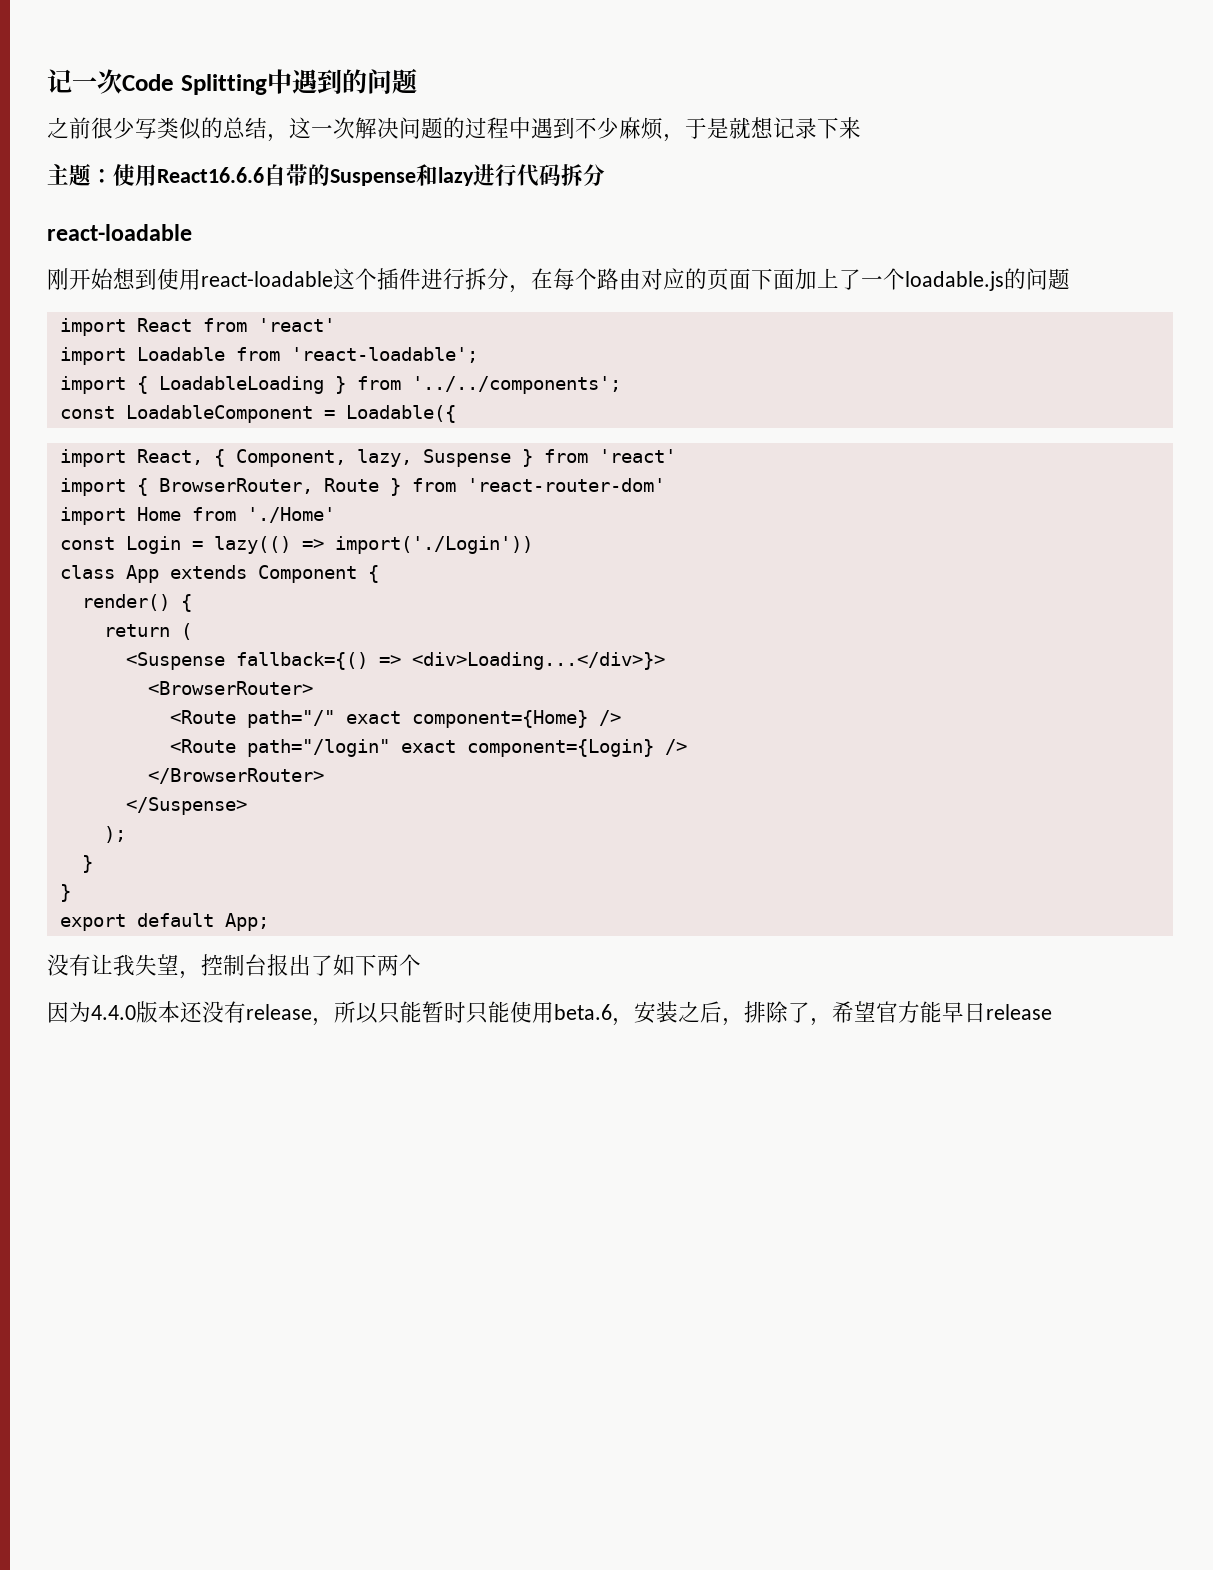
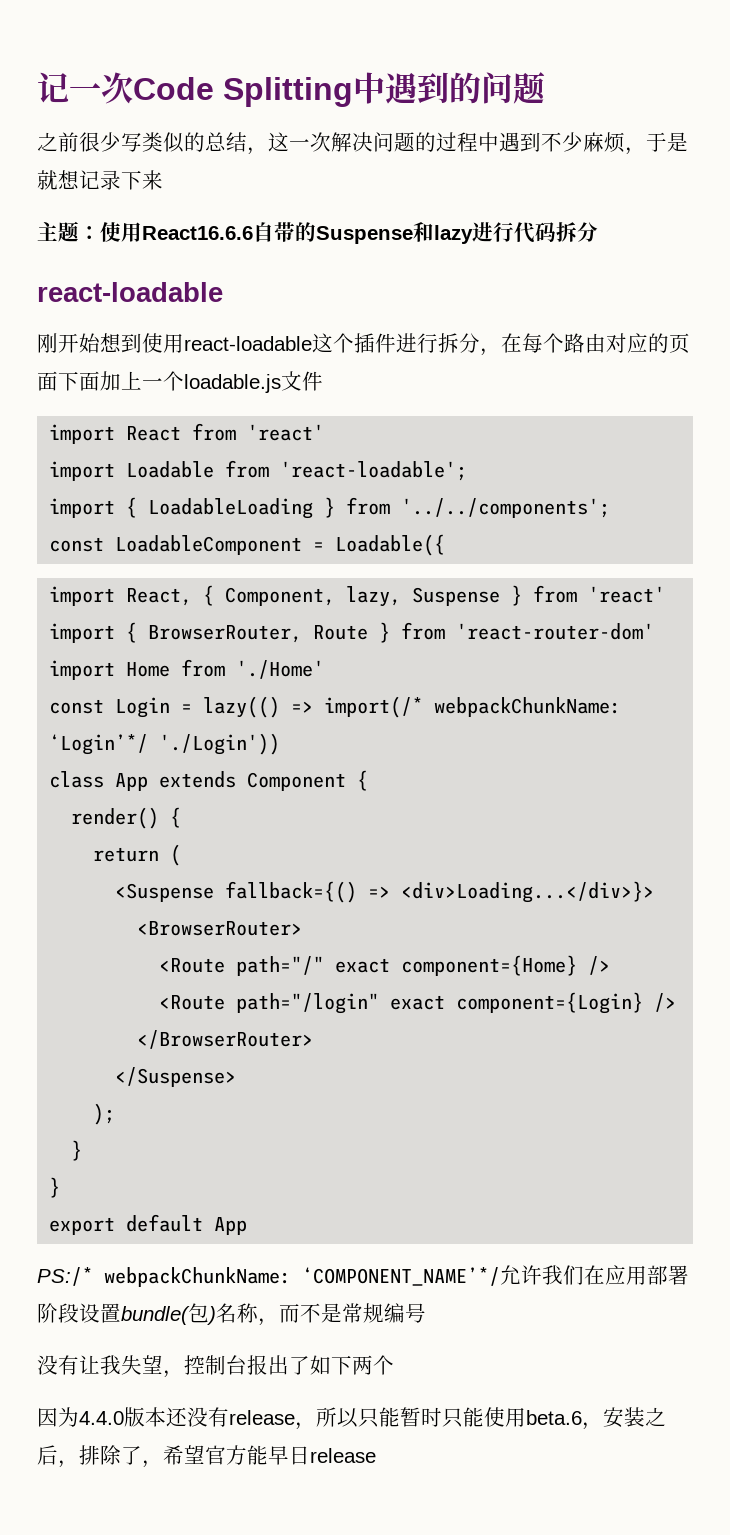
[839,269,861,290] 了 -> (142, 380) none
[1004,268,1070,290] 的问题 -> [281,371,323,391] 文件
[334,536,533,554] import('./Login')) -> [324,696,622,718] [49,733,281,755] import(/* webpackChunkName: ‘Login’*/ './Login'))
[224,913,269,931] App; -> [214,1217,248,1235] [37,1265,689,1287] [37,1303,426,1326] App // PS:/* webpackChunkName: ‘COMPONENT_NAME’*/允许我们在应用部署阶段设置bundle(包)名称，而不是常规编号

